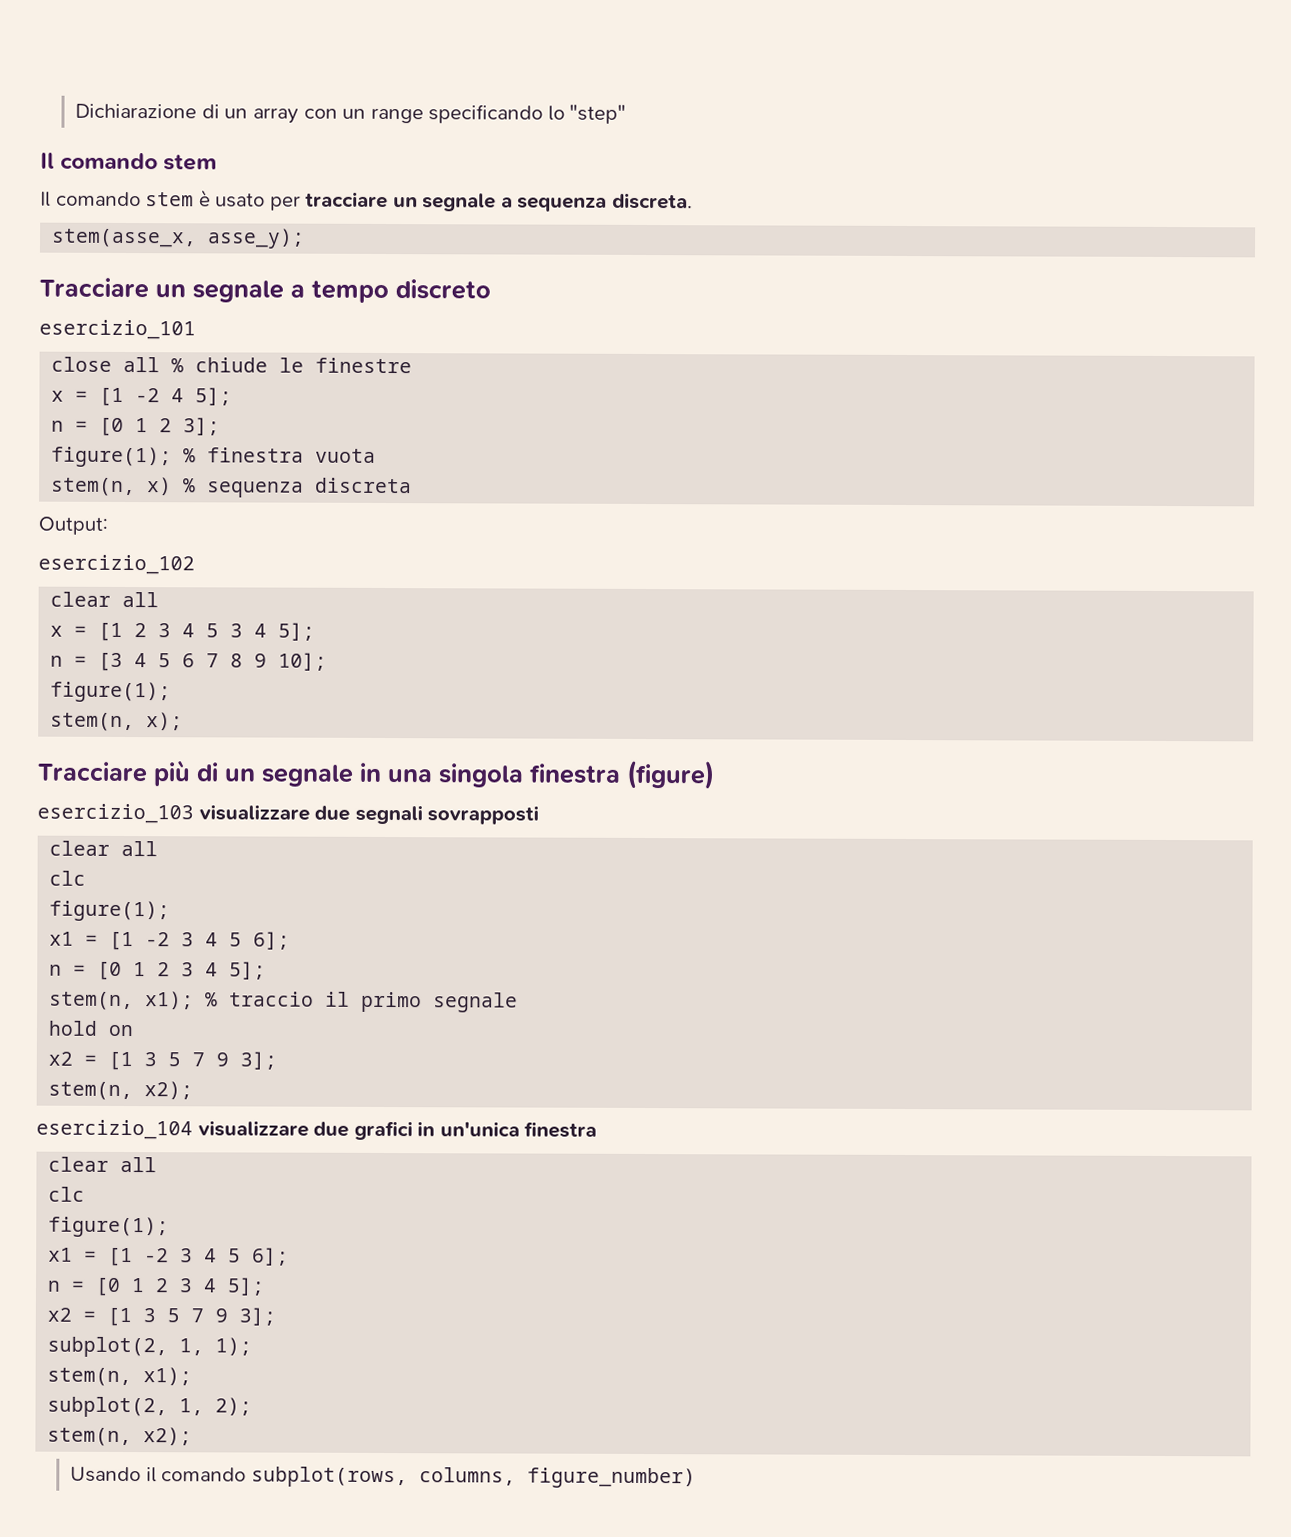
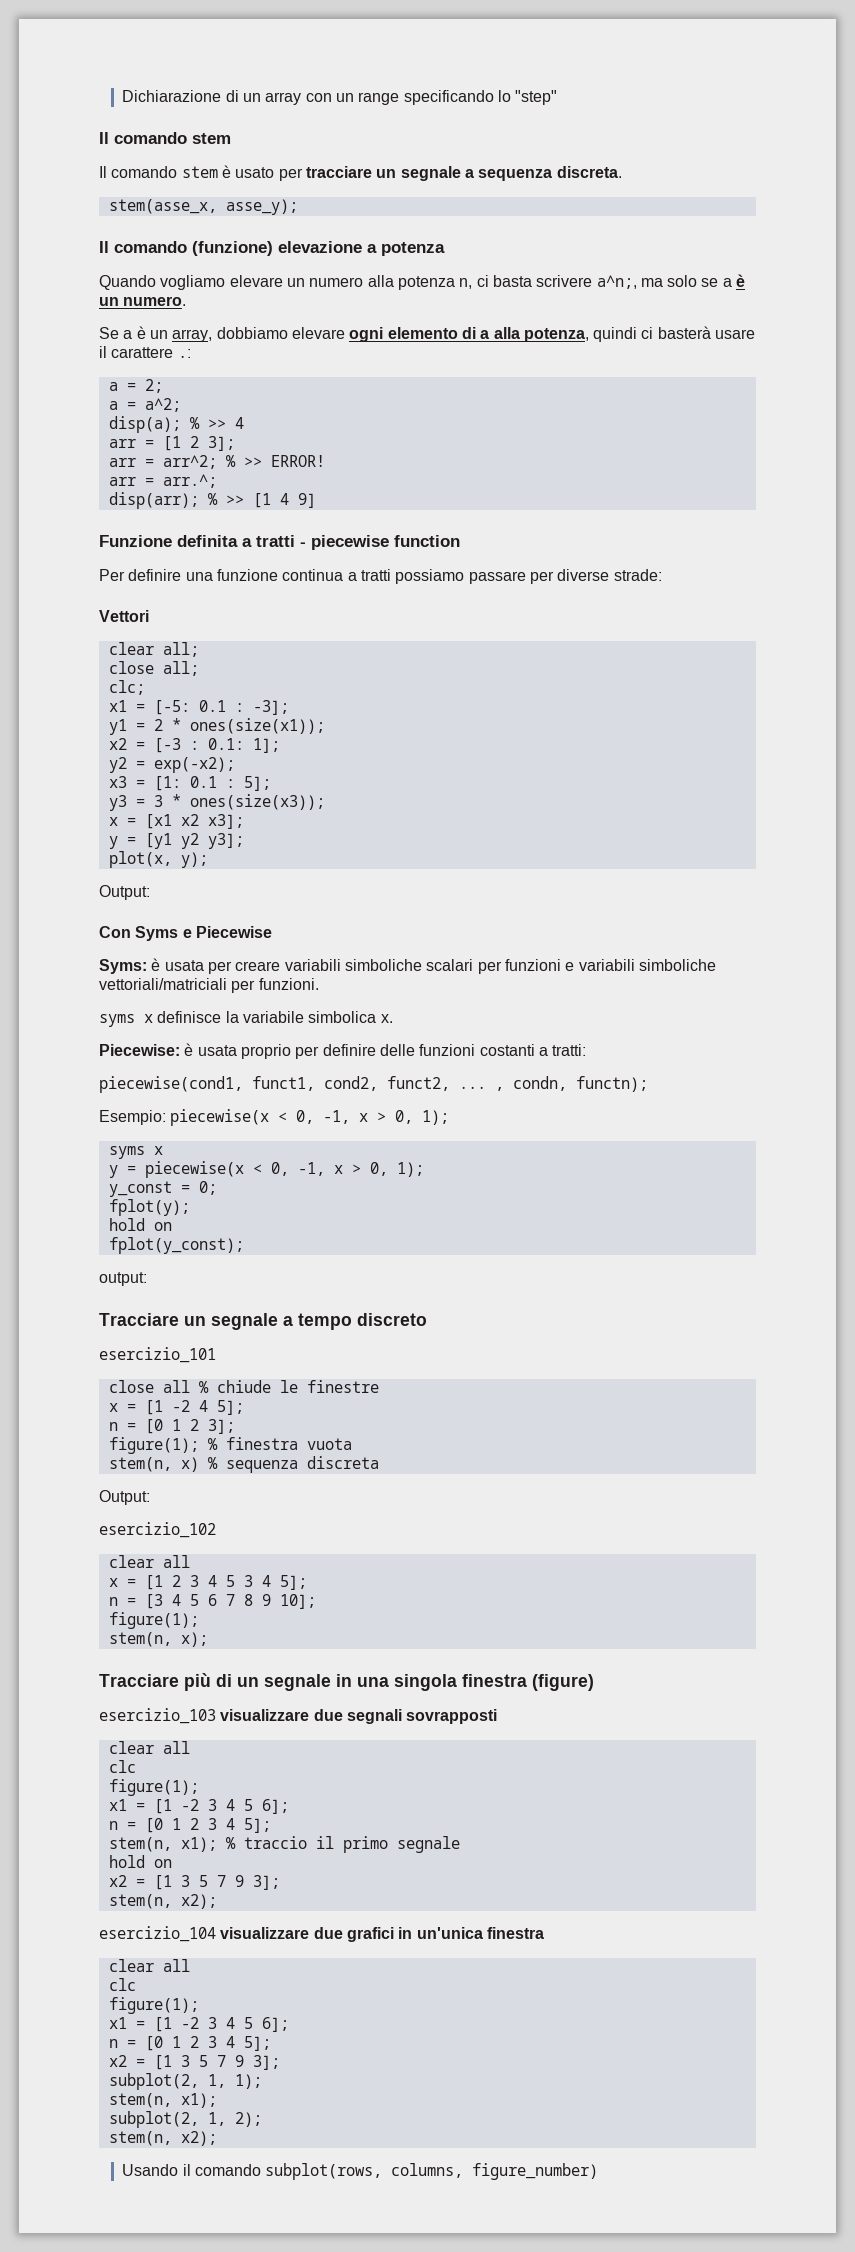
(306, 238) none -> [99,241,445,256] [99,274,746,290] [99,296,187,306] [99,326,756,342] [99,346,191,358] [108,379,163,393] [108,398,181,412] [108,416,244,433] [108,436,235,451] [108,455,325,469] [108,474,217,488] [108,492,316,509] [99,535,460,550] [99,569,662,584] [99,610,149,622] [108,642,199,657] [108,661,199,676] [108,680,145,695] [108,700,289,715] [108,718,325,735] [108,738,280,753] [108,757,235,773] [108,776,271,791] [108,794,325,811] [108,814,244,829] [108,833,244,849] [108,851,208,868] [99,885,150,900] [99,926,272,941] [99,958,716,974] [99,978,319,993] [99,1011,393,1027] [99,1043,587,1059] [99,1076,648,1093] [99,1109,450,1126] [108,1146,163,1159] [108,1161,424,1178] [108,1181,217,1197] [108,1199,190,1216] [108,1218,172,1231] [108,1237,244,1254] [99,1272,147,1286] // Il comando (funzione) elevazione a potenza // Quando vogliamo elevare un numero alla potenza n, ci basta scrivere a^n;, ma solo se a è un numero. // Se a è un array, dobbiamo elevare ogni elemento di a alla potenza, quindi ci basterà usare il carattere .: // a = 2; // a = a^2; // disp(a); % >> 4 // arr = [1 2 3]; // arr = arr^2; % >> ERROR! // arr = arr.^; // disp(arr); % >> [1 4 9] // Funzione definita a tratti - piecewise function // Per definire una funzione continua a tratti possiamo passare per diverse strade: // Vettori // clear all; // close all; // clc; // x1 = [-5: 0.1 : -3]; // y1 = 2 * ones(size(x1)); // x2 = [-3 : 0.1: 1]; // y2 = exp(-x2); // x3 = [1: 0.1 : 5]; // y3 = 3 * ones(size(x3)); // x = [x1 x2 x3]; // y = [y1 y2 y3]; // plot(x, y); // Output: // Con Syms e Piecewise // Syms: è usata per creare variabili simboliche scalari per funzioni e variabili simboliche vettoriali/matriciali per funzioni. // syms x definisce la variabile simbolica x. // Piecewise: è usata proprio per definire delle funzioni costanti a tratti: // piecewise(cond1, funct1, cond2, funct2, ... , condn, functn); // Esempio: piecewise(x < 0, -1, x > 0, 1); // syms x // y = piecewise(x < 0, -1, x > 0, 1); // y_const = 0; // fplot(y); // hold on // fplot(y_const); // output:

